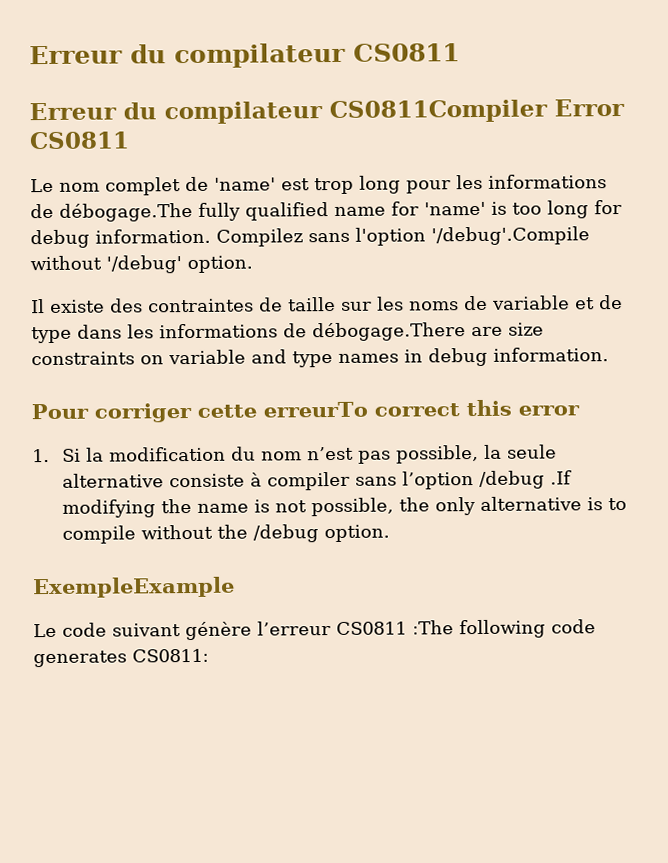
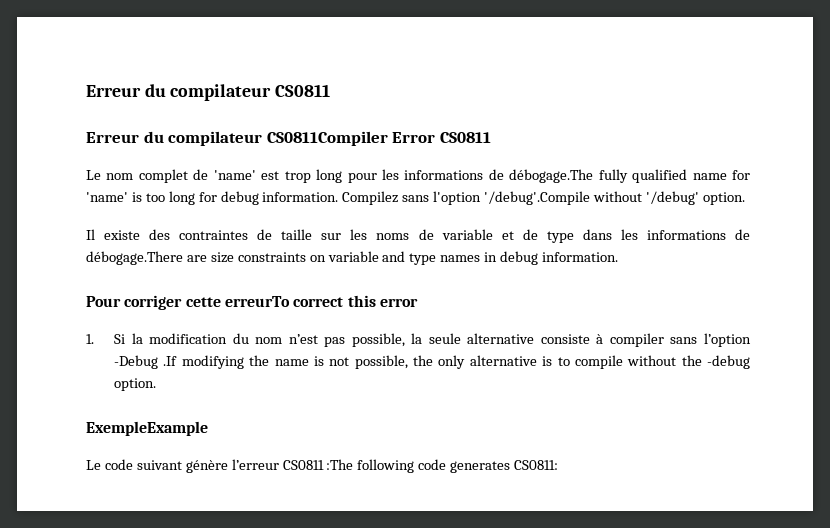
[479,470,546,489] /debug -> [114,355,159,369] -Debug
[253,524,320,543] /debug -> [706,355,750,369] -debug

